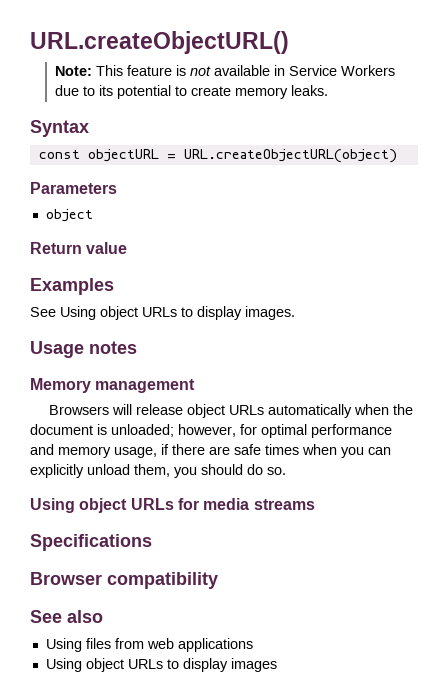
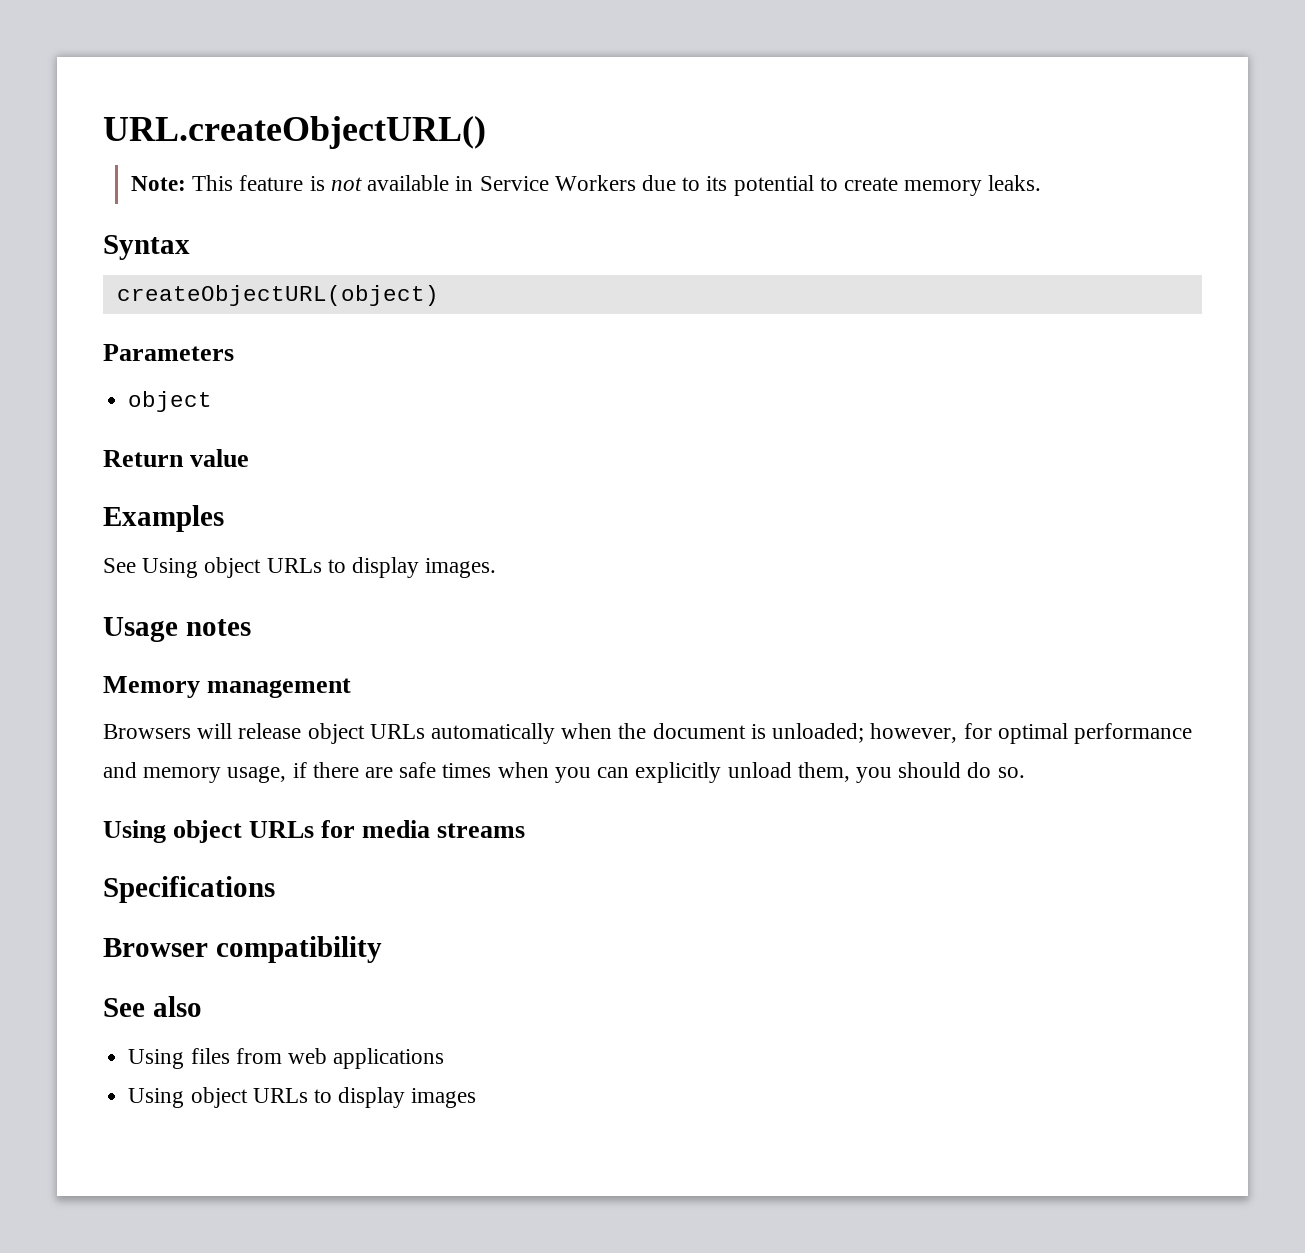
[38,149,397,163] const objectURL = URL.createObjectURL(object) -> [116,285,439,306] createObjectURL(object)

